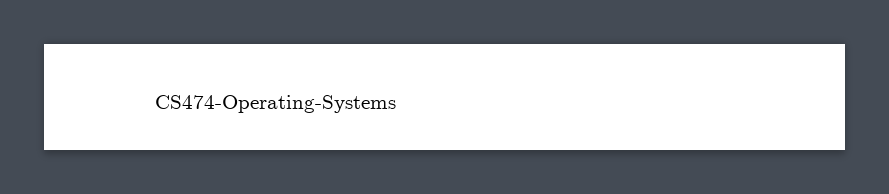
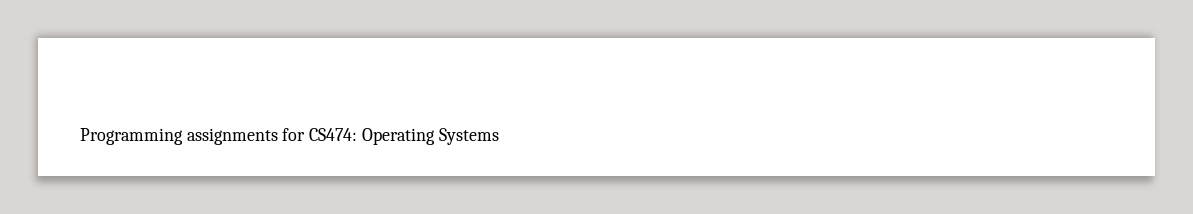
[155,95,396,113] CS474-Operating-Systems -> [80,128,499,145] Programming assignments for CS474: Operating Systems

